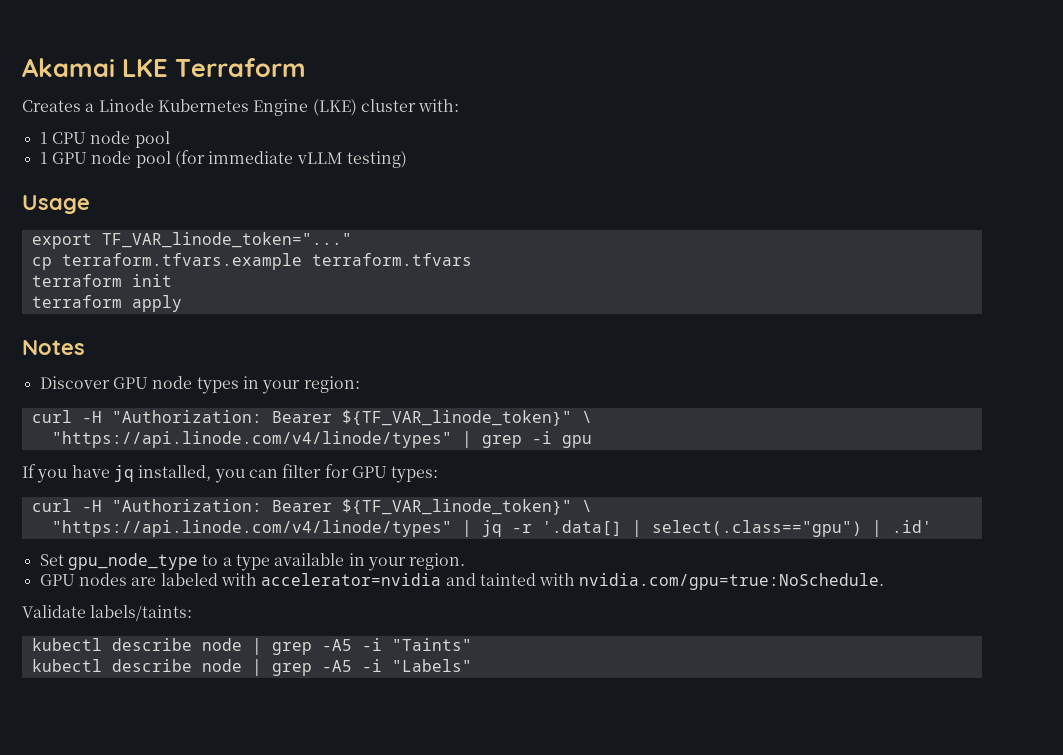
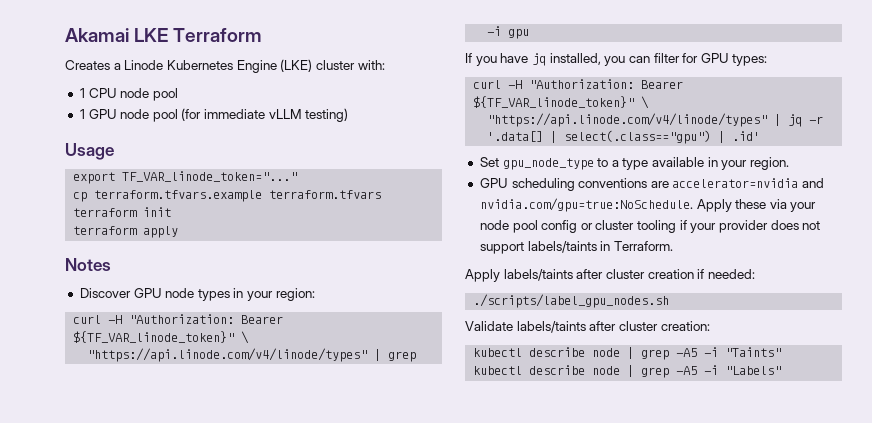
[78,573,885,590] [22,605,193,621] nodes are labeled with accelerator=nvidia and tainted with nvidia.com/gpu=true:NoSchedule. // Validate labels/taints: -> [511,178,825,191] [479,198,817,212] [479,220,821,233] [479,241,673,254] [465,269,755,282] [473,294,670,308] [465,321,710,333] scheduling conventions are accelerator=nvidia and nvidia.com/gpu=true:NoSchedule. Apply these via your node pool config or cluster tooling if your provider does not support labels/taints in Terraform. // Apply labels/taints after cluster creation if needed: // ./scripts/label_gpu_nodes.sh // Validate labels/taints after cluster creation:

